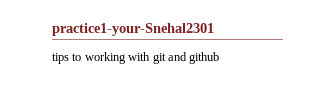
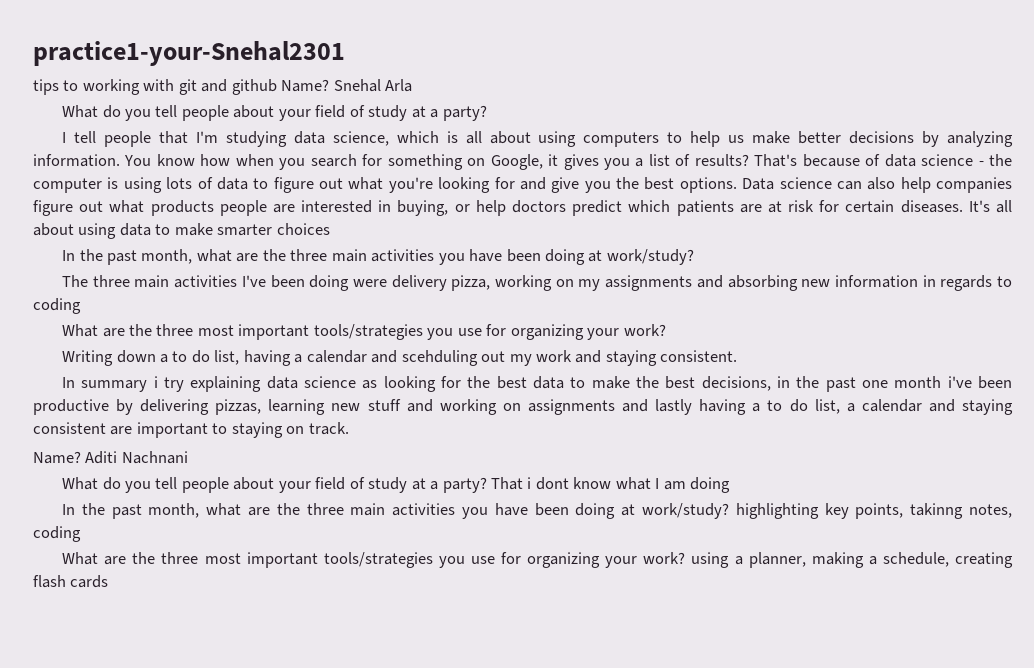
(220, 58) none -> [281,79,413,92] [62,105,487,121] [62,131,1014,147] [33,154,1013,170] [33,177,1012,193] [33,200,1012,216] [33,223,330,239] [62,249,694,265] [62,275,1012,291] [33,298,81,314] [62,324,666,340] [62,350,738,366] [62,376,1012,392] [33,399,1013,415] [33,422,349,438] [33,451,188,464] [62,477,731,493] [62,503,1012,519] [33,526,81,542] [62,552,1014,568] [33,575,109,588] Name? Snehal Arla // What do you tell people about your field of study at a party? // I tell people that I'm studying data science, which is all about using computers to help us make better decisions by analyzing information. You know how when you search for something on Google, it gives you a list of results? That's because of data science - the computer is using lots of data to figure out what you're looking for and give you the best options. Data science can also help companies figure out what products people are interested in buying, or help doctors predict which patients are at risk for certain diseases. It's all about using data to make smarter choices // In the past month, what are the three main activities you have been doing at work/study? // The three main activities I've been doing were delivery pizza, working on my assignments and absorbing new information in regards to coding // What are the three most important tools/strategies you use for organizing your work? // Writing down a to do list, having a calendar and scehduling out my work and staying consistent. // In summary i try explaining data science as looking for the best data to make the best decisions, in the past one month i've been productive by delivering pizzas, learning new stuff and working on assignments and lastly having a to do list, a calendar and staying consistent are important to staying on track. // Name? Aditi Nachnani // What do you tell people about your field of study at a party? That i dont know what I am doing // In the past month, what are the three main activities you have been doing at work/study? highlighting key points, takinng notes, coding // What are the three most important tools/strategies you use for organizing your work? using a planner, making a schedule, creating flash cards

